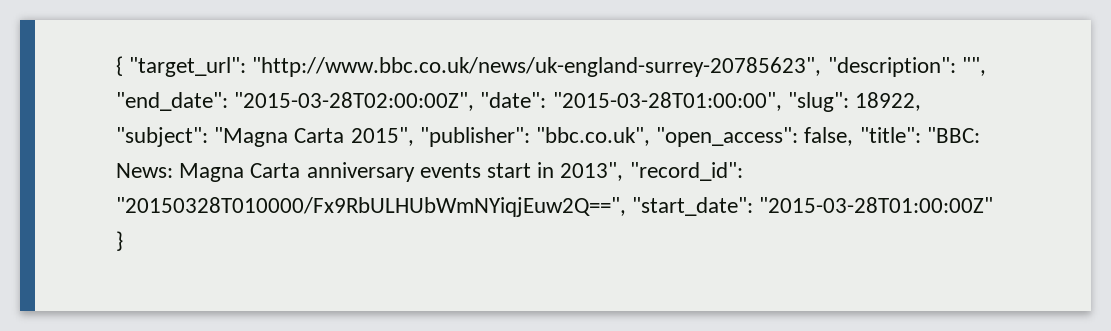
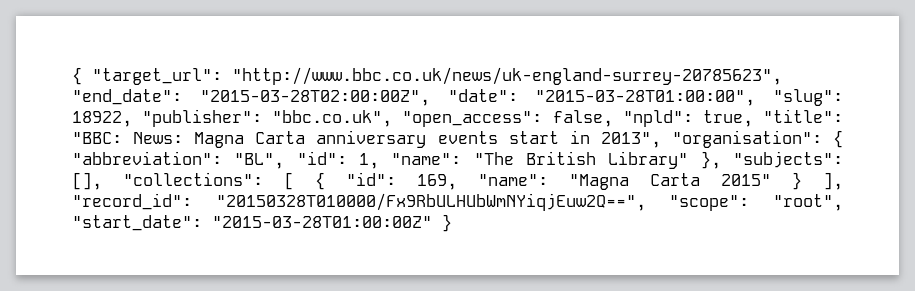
[827,57,986,77] "description": "", -> (782, 76) none
[116,127,414,147] "subject": "Magna Carta 2015", -> (132, 119) none
(854, 136) none -> [622,110,753,127] "npld": true,
[629,162,743,181] [116,197,626,217] "record_id": "20150328T010000/Fx9RbULHUbWmNYiqjEuw2Q==", -> [671,130,844,148] [72,151,844,169] [72,172,843,190] [72,193,843,211] "organisation": { "abbreviation": "BL", "id": 1, "name": "The British Library" }, "subjects": [], "collections": [ { "id": 169, "name": "Magna Carta 2015" } ], "record_id": "20150328T010000/Fx9RbULHUbWmNYiqjEuw2Q==", "scope": "root",

